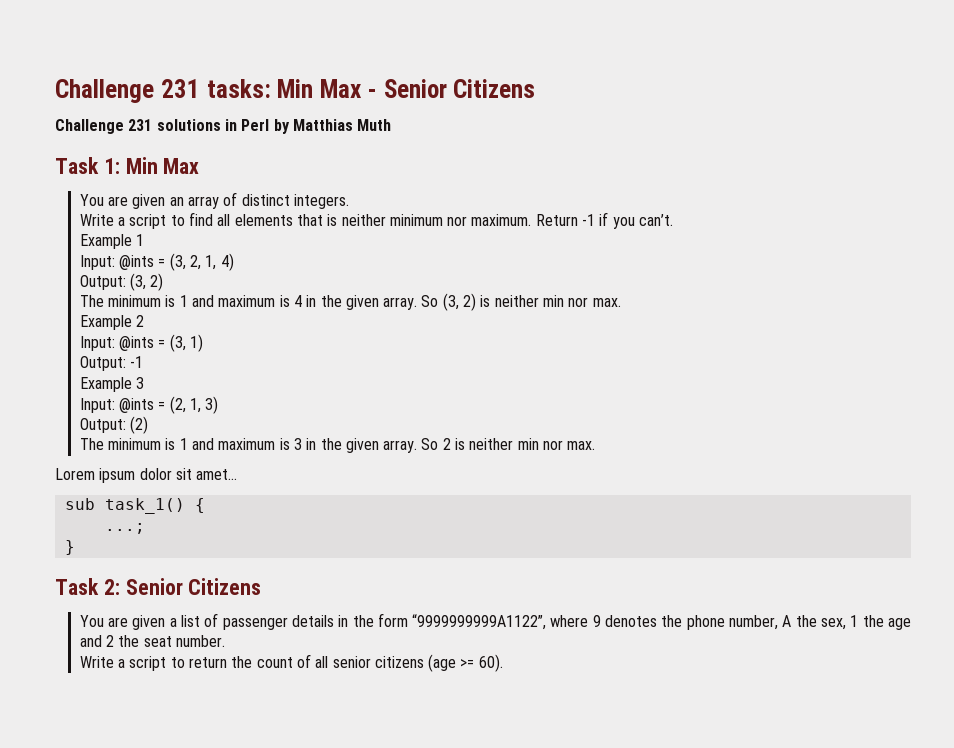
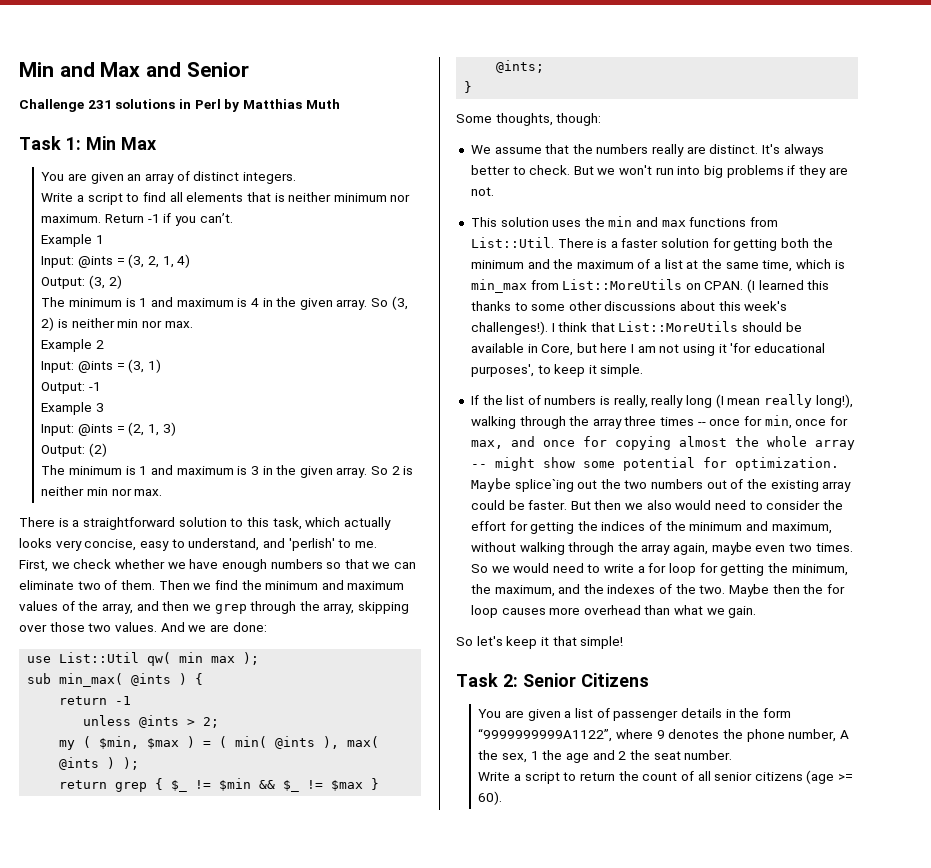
[55,79,536,103] Challenge 231 tasks: Min Max - Senior Citizens -> [19,62,249,77] Min and Max and Senior
[55,468,238,483] [64,498,205,514] [104,523,145,534] [64,540,75,555] Lorem ipsum dolor sit amet... // sub task_1() { // ...; // } -> [19,517,391,530] [19,538,377,551] [19,559,417,572] [19,580,405,590] [19,601,410,614] [19,622,267,632] [27,652,260,666] [27,673,204,687] [59,696,132,705] [83,715,220,728] [59,736,380,750] [59,757,140,770] [59,778,380,792] [496,60,545,73] [464,81,473,93] [456,113,602,126] [470,144,824,157] [470,165,848,178] [470,187,494,196] [470,216,779,227] [470,237,833,251] [470,259,845,272] [470,279,830,293] [470,301,788,311] [470,321,802,335] [470,343,825,356] [470,364,644,377] [470,394,853,408] [470,415,848,429] [470,436,855,450] [470,457,839,471] [470,478,852,492] [470,500,843,510] [470,521,832,534] [470,542,853,555] [470,563,848,576] [470,584,845,597] [470,605,757,618] [456,636,624,649] There is a straightforward solution to this task, which actually looks very concise, easy to understand, and 'perlish' to me. // First, we check whether we have enough numbers so that we can eliminate two of them. Then we find the minimum and maximum values of the array, and then we grep through the array, skipping over those two values. And we are done: // use List::Util qw( min max ); // sub min_max( @ints ) { // return -1 // unless @ints > 2; // my ( $min, $max ) = ( min( @ints ), max( @ints ) ); // return grep { $_ != $min && $_ != $max } @ints; // } // Some thoughts, though: // We assume that the numbers really are distinct. It's always better to check. But we won't run into big problems if they are not. // This solution uses the min and max functions from List::Util. There is a faster solution for getting both the minimum and the maximum of a list at the same time, which is min_max from List::MoreUtils on CPAN. (I learned this thanks to some other discussions about this week's challenges!). I think that List::MoreUtils should be available in Core, but here I am not using it 'for educational purposes', to keep it simple. // If the list of numbers is really, really long (I mean really long!), walking through the array three times -- once for min, once for max, and once for copying almost the whole array -- might show some potential for optimization. Maybe splice`ing out the two numbers out of the existing array could be faster. But then we also would need to consider the effort for getting the indices of the minimum and maximum, without walking through the array again, maybe even two times. So we would need to write a for loop for getting the minimum, the maximum, and the indexes of the two. Maybe then the for loop causes more overhead than what we gain. // So let's keep it that simple!

